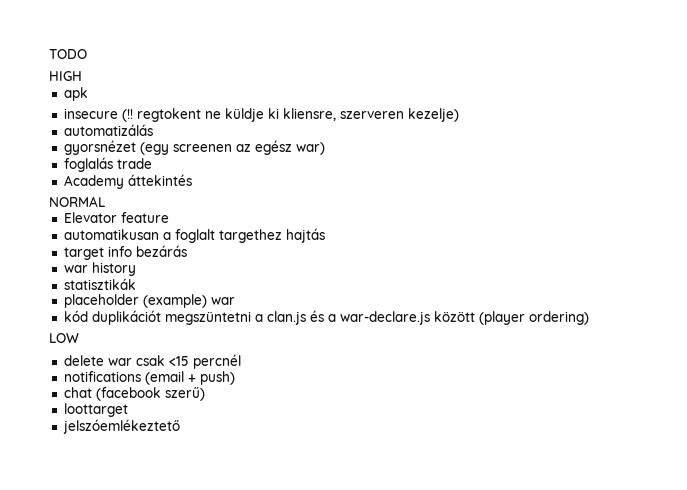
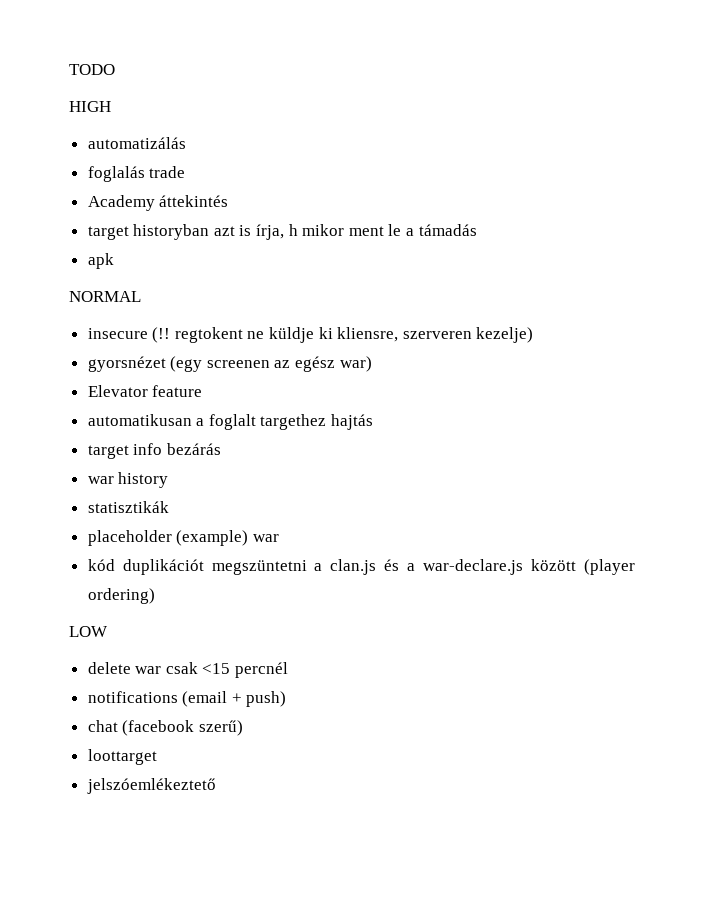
(82, 76) none -> [87,137,186,149] [87,166,186,182] [87,195,229,211] [87,224,477,240] // automatizálás // foglalás trade // Academy áttekintés // target historyban azt is írja, h mikor ment le a támadás
(88, 94) none -> [69,291,141,302] // NORMAL
[63,124,153,136] // automatizálás -> (534, 335) none
[63,157,152,172] [63,174,192,189] [49,196,105,207] // foglalás trade // Academy áttekintés // NORMAL -> (372, 364) none

